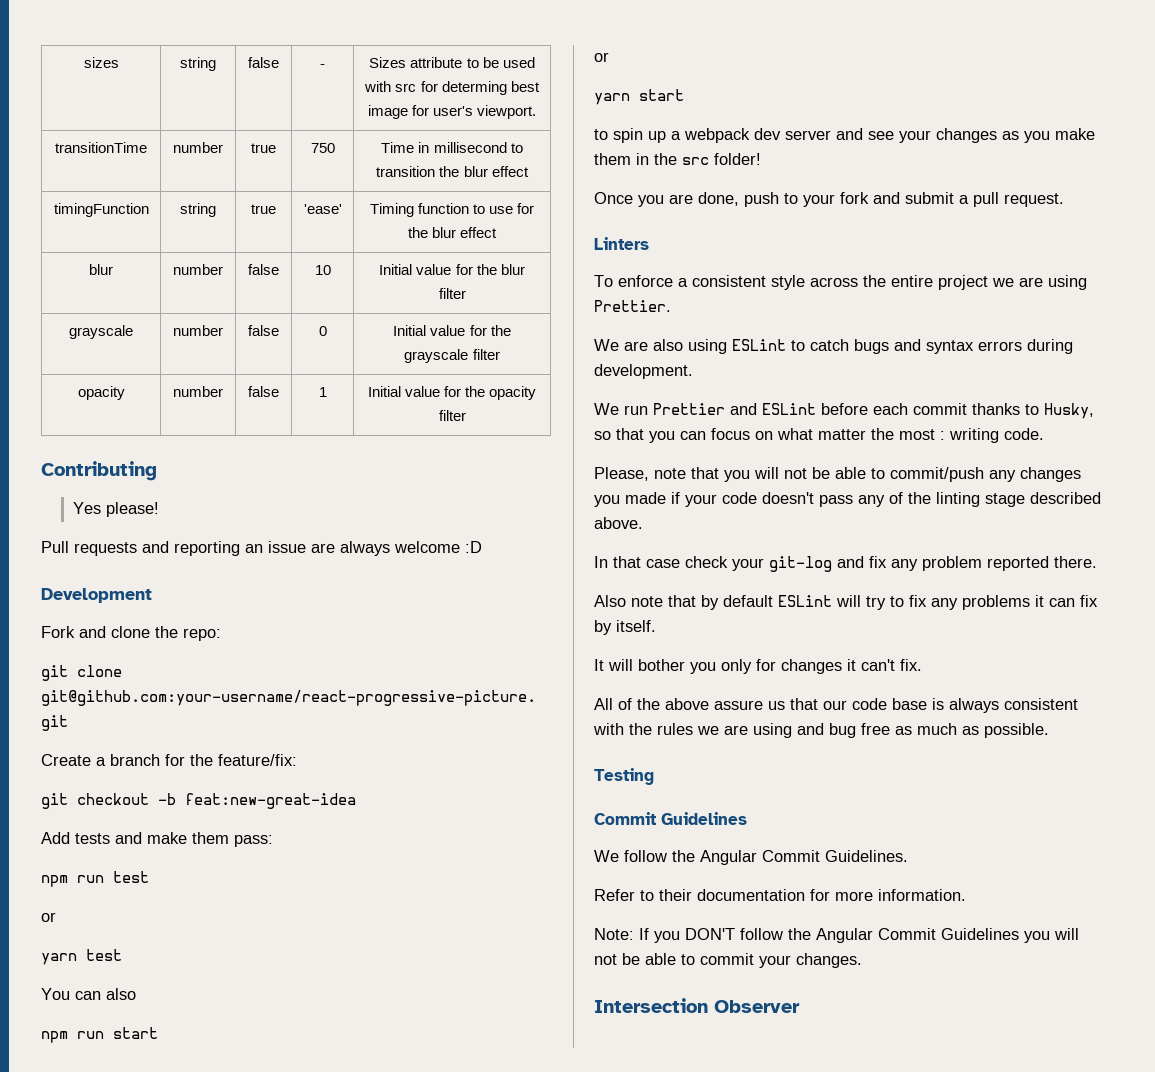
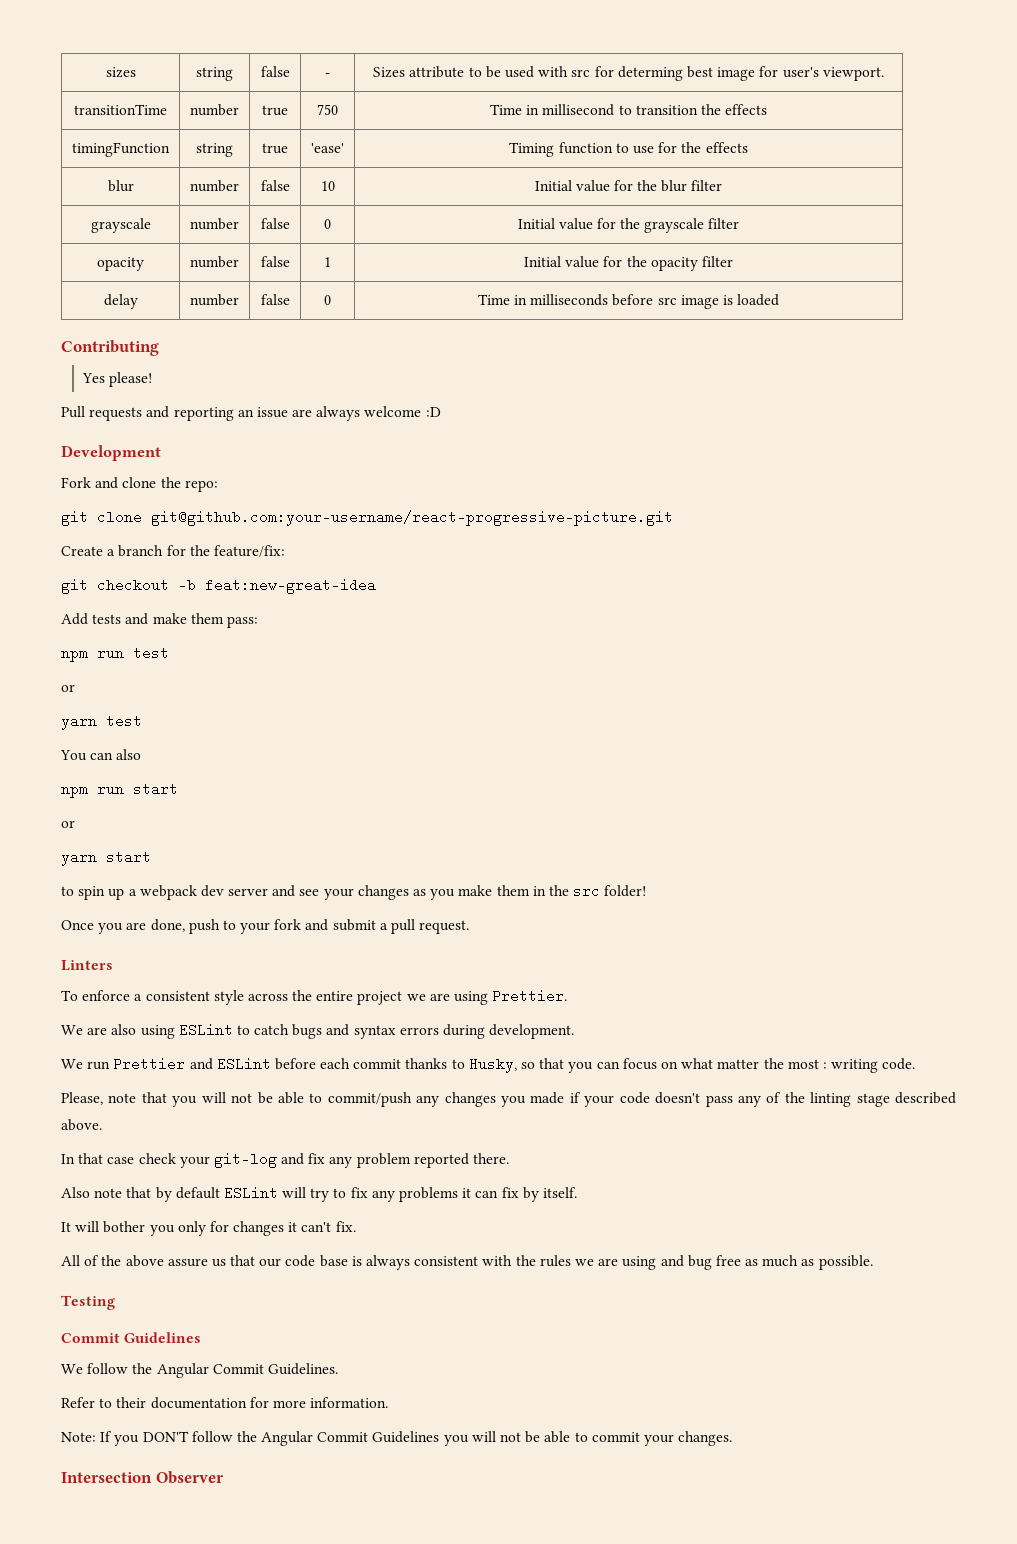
[463,166,529,177] blur effect -> [725,104,768,115] effects
[432,227,498,238] blur effect -> [705,142,748,153] effects
(466, 415) none -> [103,294,138,309] [190,294,239,306] [260,294,290,305] [324,295,331,305] [477,294,780,309] // delay | number | false | 0 | Time in milliseconds before src image is loaded

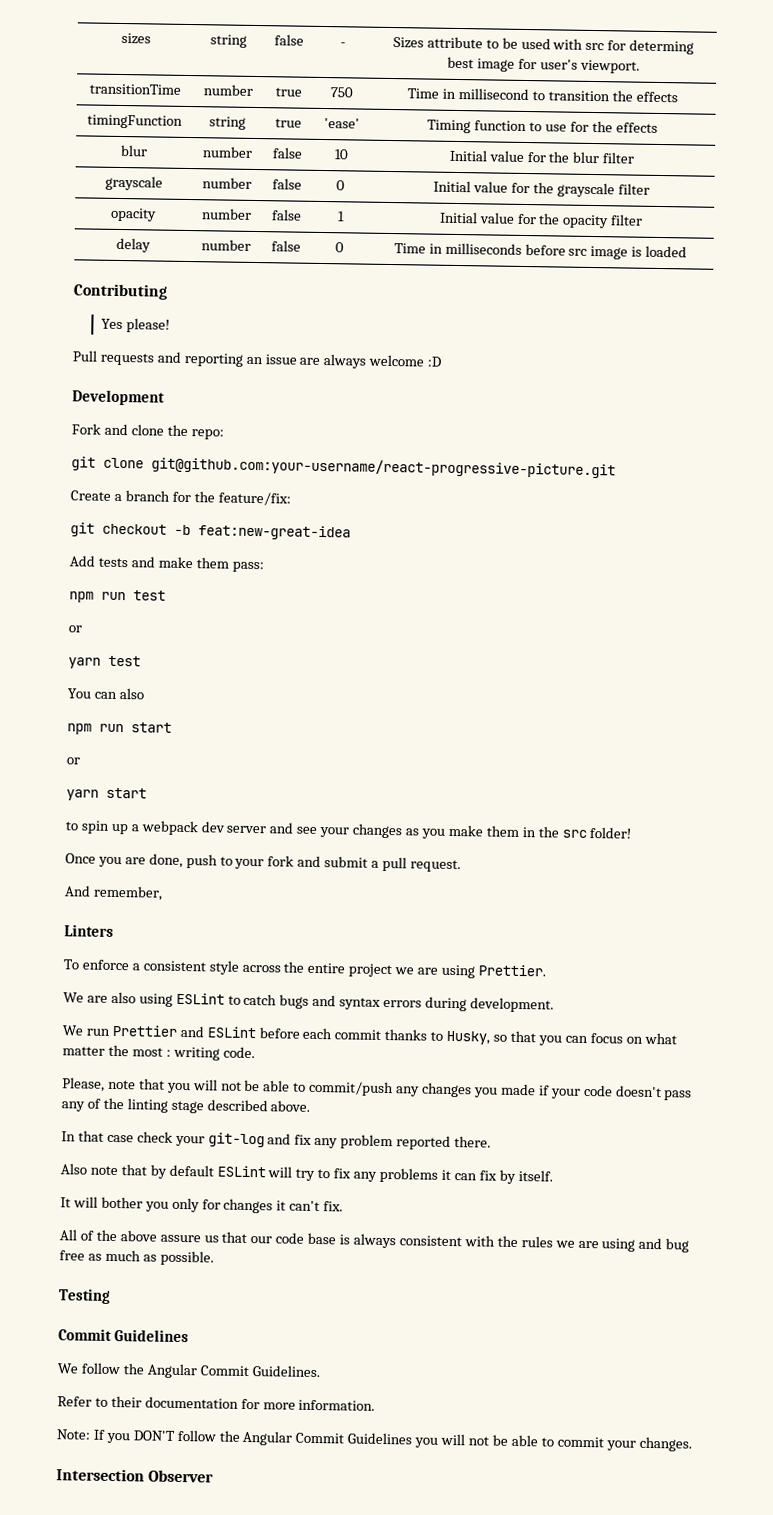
(470, 927) none -> [64,885,163,901] // And remember,

